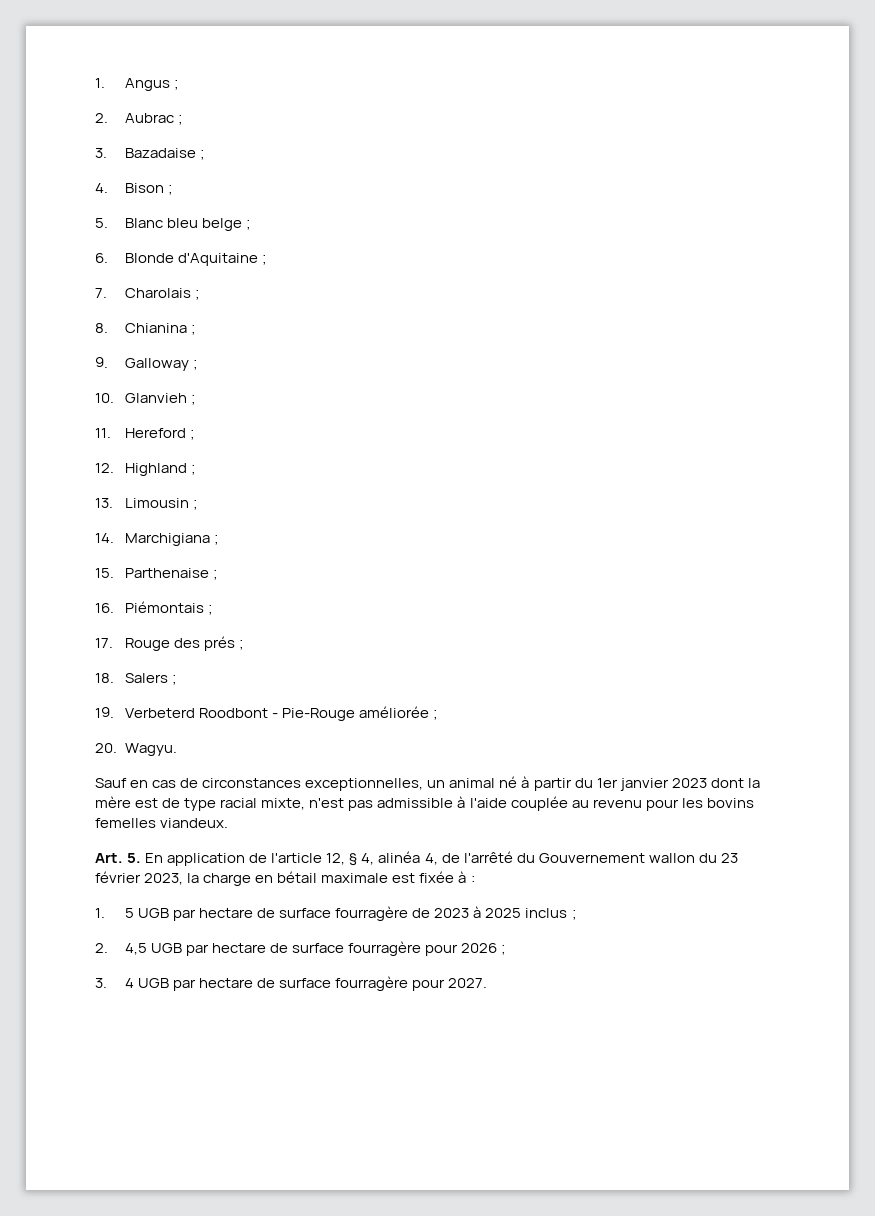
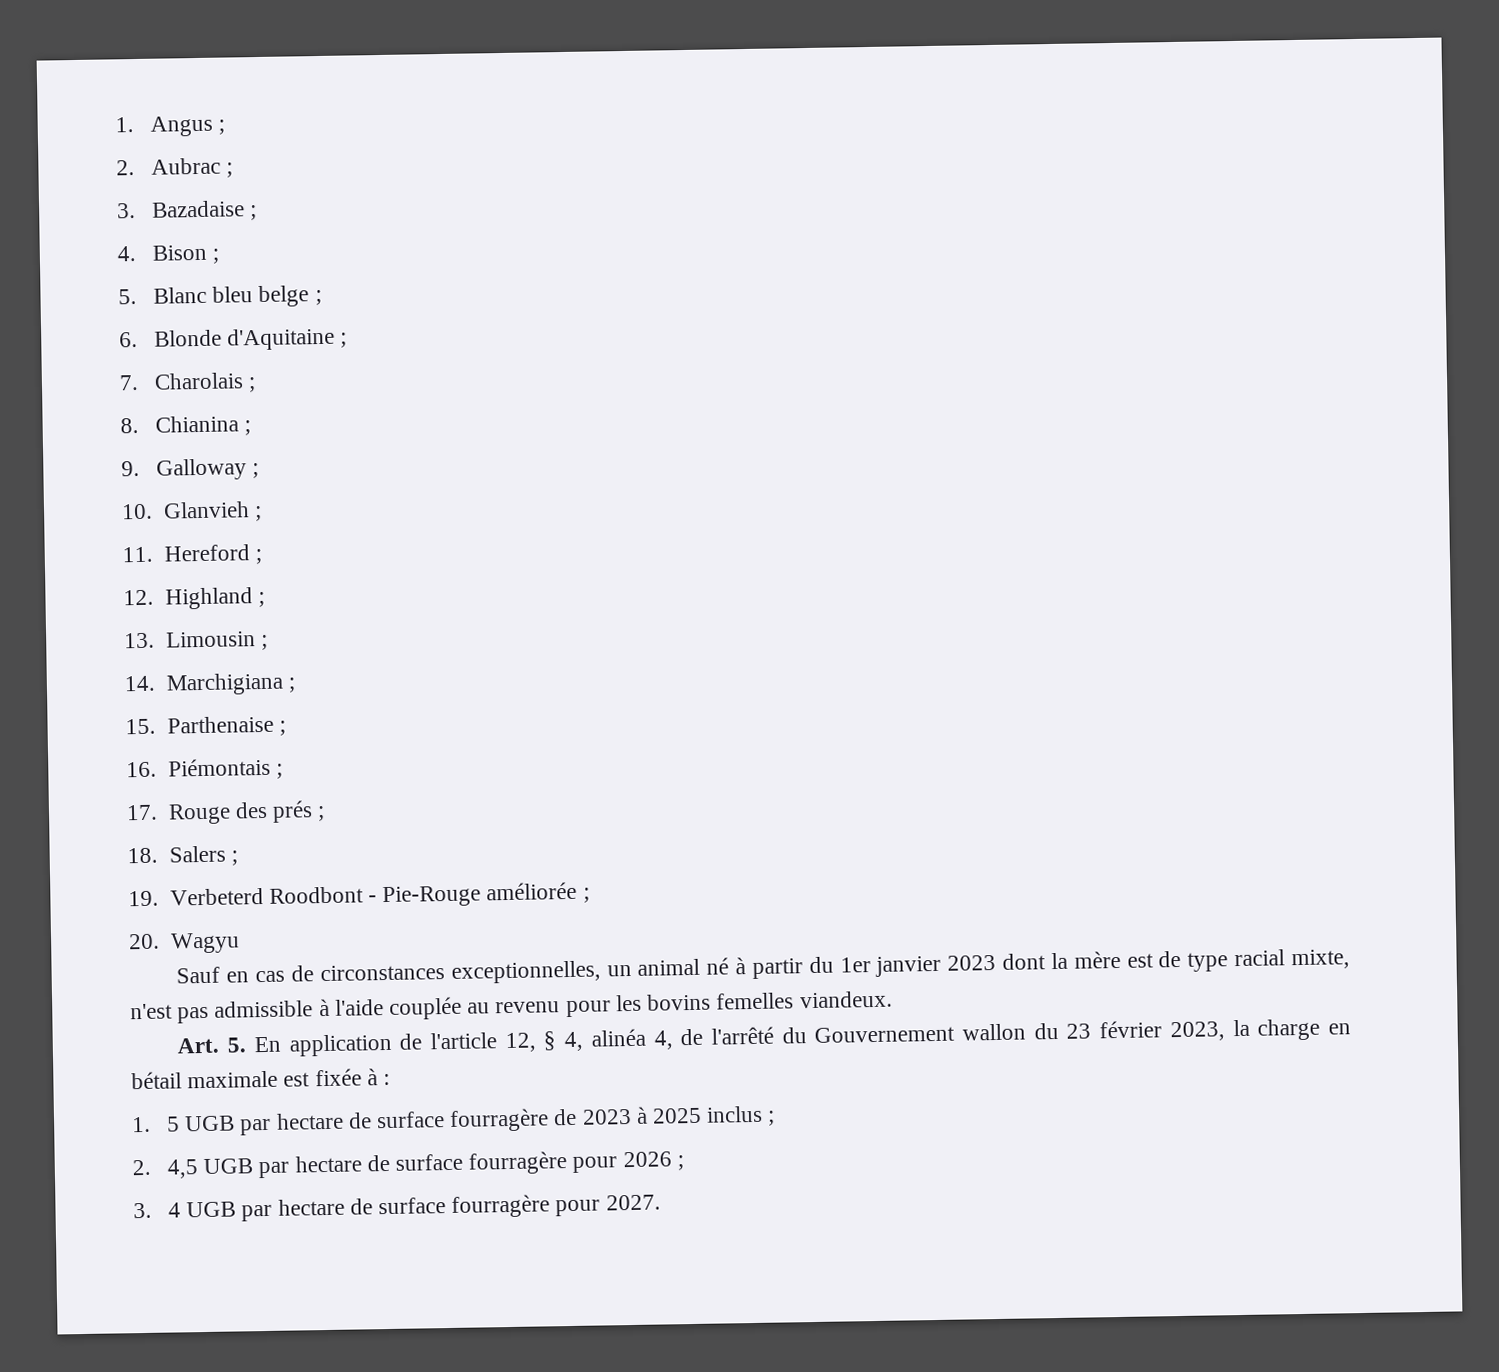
[124,743,177,756] Wagyu. -> [169,932,240,954] Wagyu

